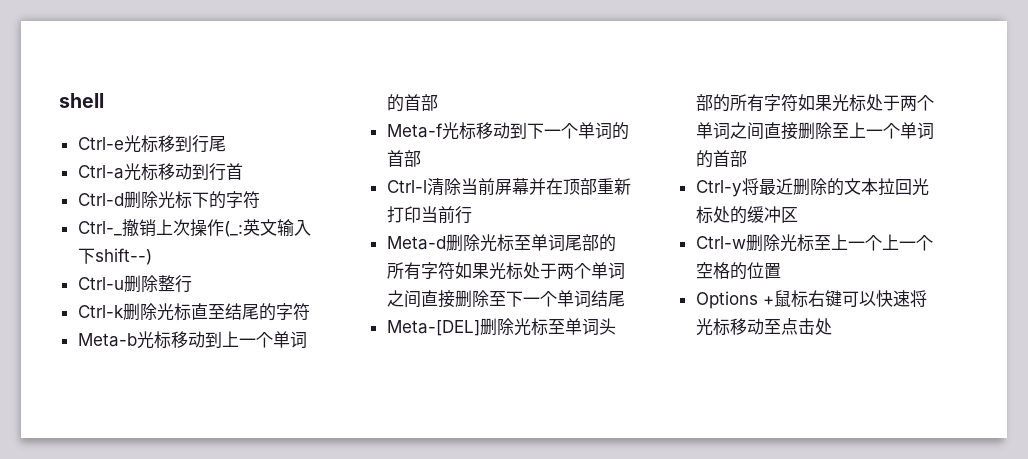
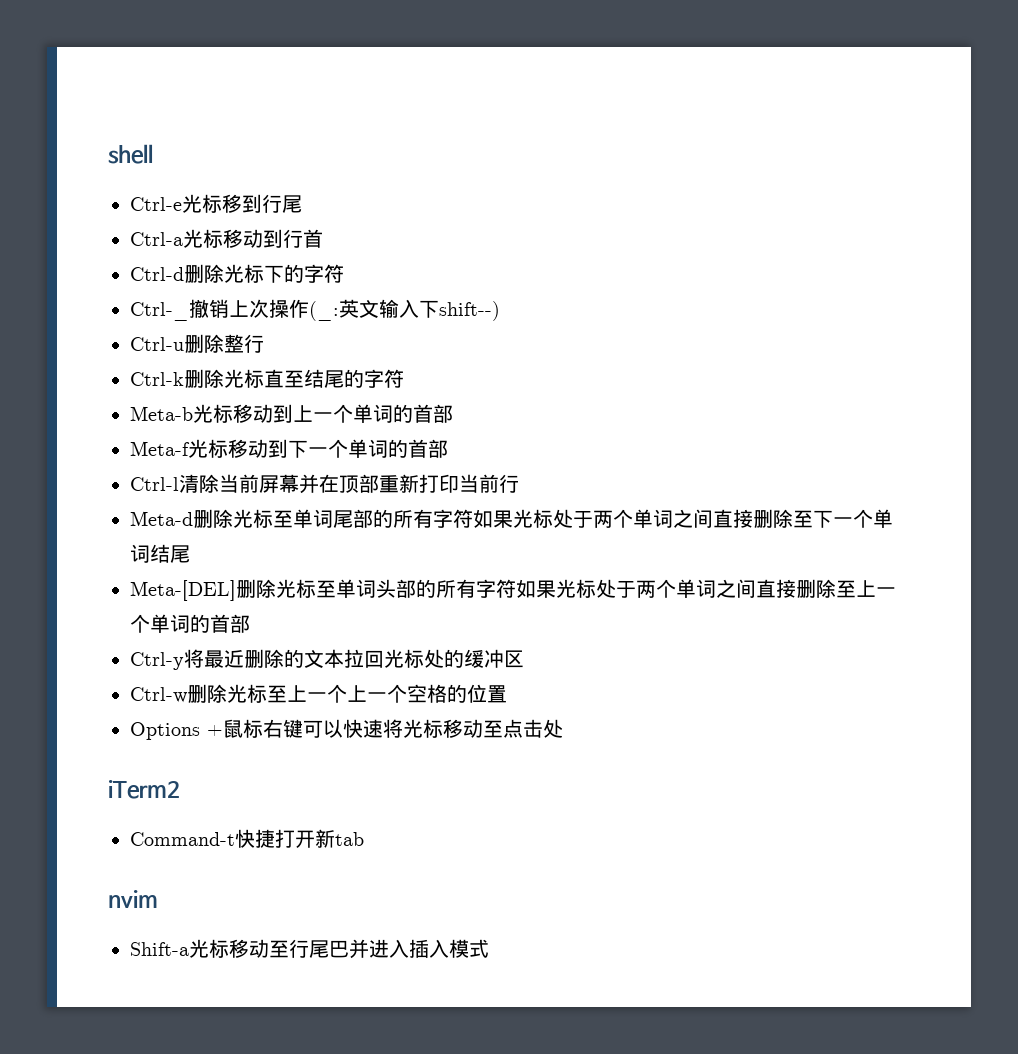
(832, 326) none -> [108,780,180,799] [130,829,364,848] [108,890,158,908] [130,939,489,959] // iTerm2 // Command-t快捷打开新tab // nvim // Shift-a光标移动至行尾巴并进入插入模式

